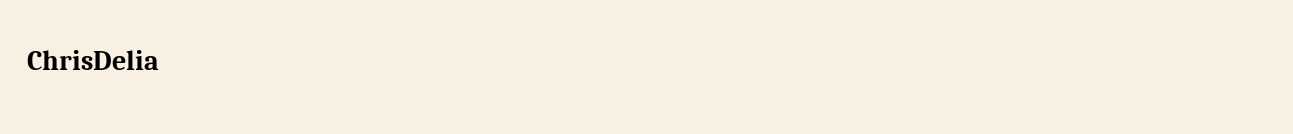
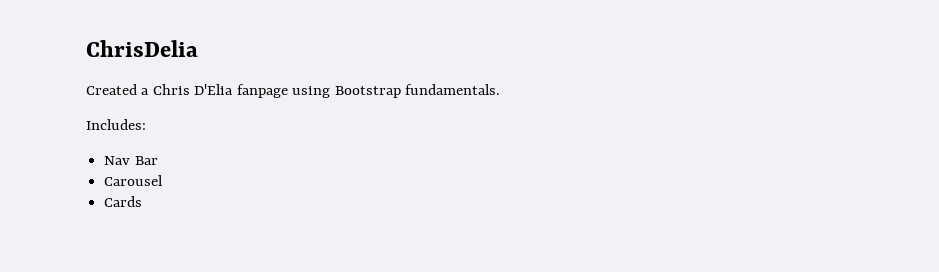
(159, 60) none -> [86,84,501,98] [86,119,146,130] [104,156,158,165] [104,175,164,186] [104,196,143,207] // Created a Chris D'Elia fanpage using Bootstrap fundamentals. // Includes: // Nav Bar // Carousel // Cards

